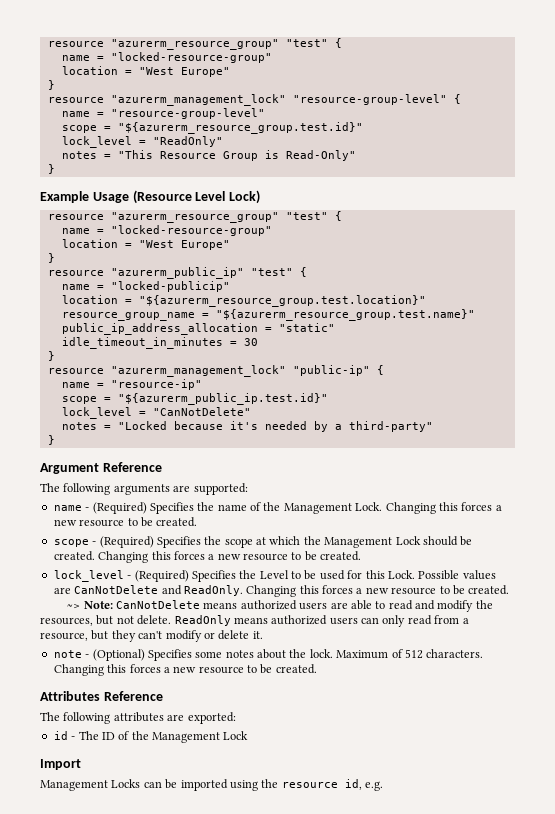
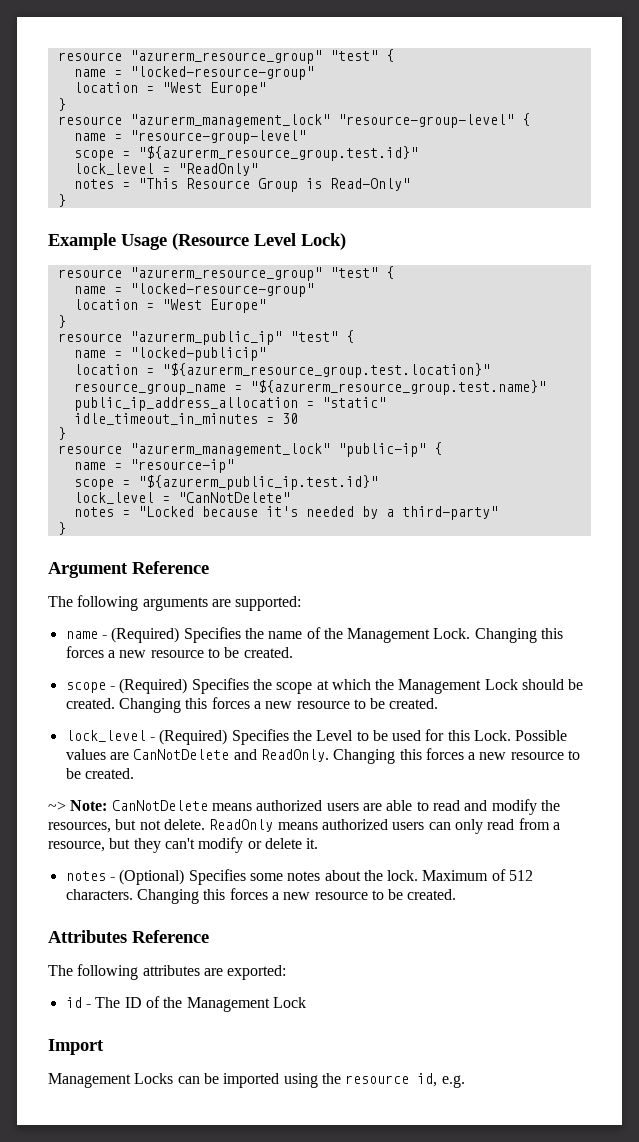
[53,650,82,658] note -> [65,871,106,881] notes

